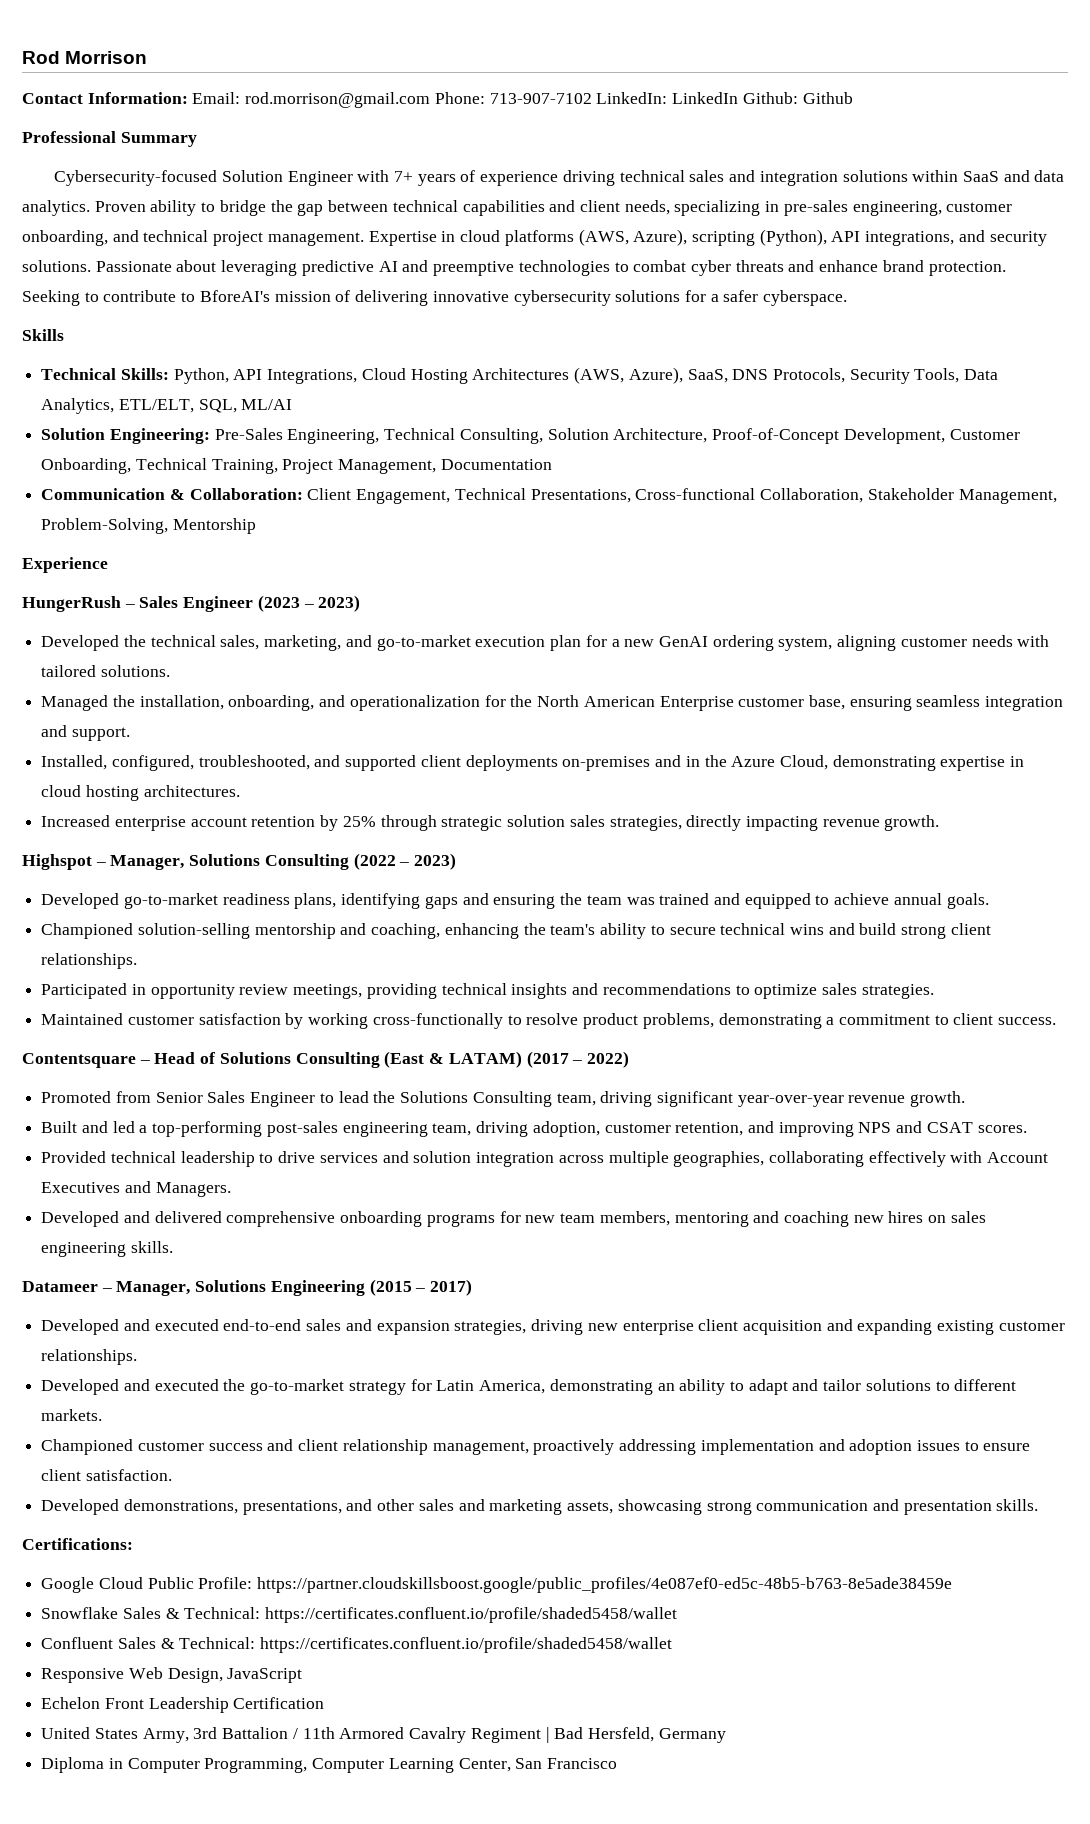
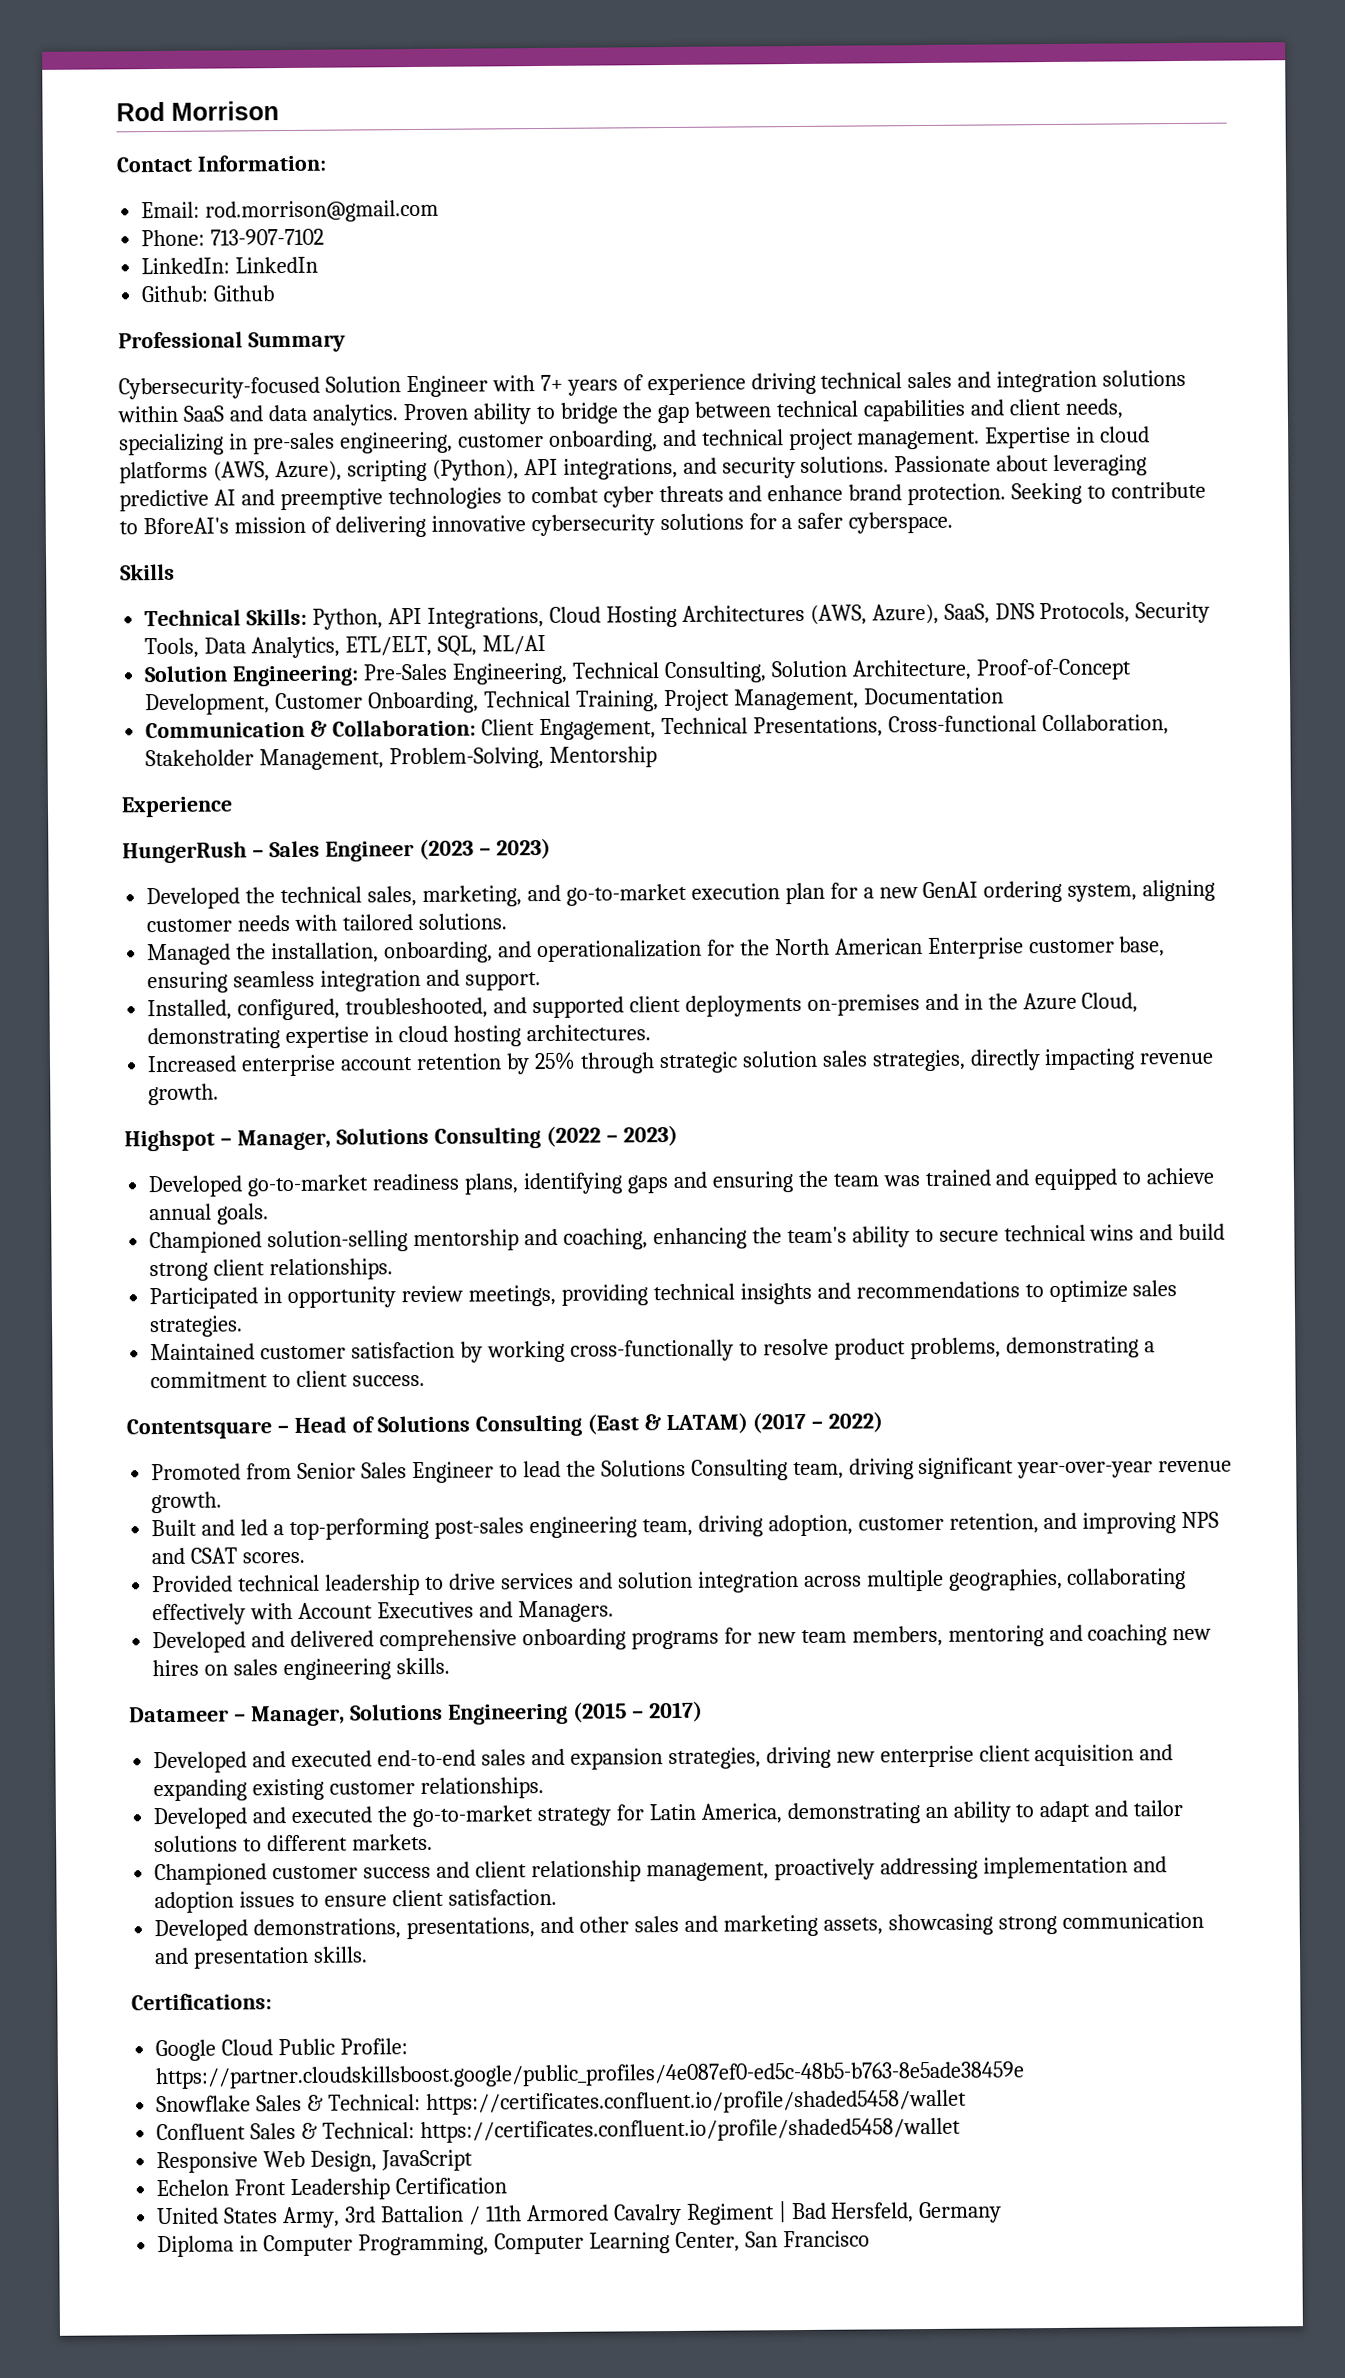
(188, 98) none -> (326, 163) //
(431, 100) none -> (440, 211) //
(592, 98) none -> (325, 237) //
(739, 98) none -> (319, 265) //

